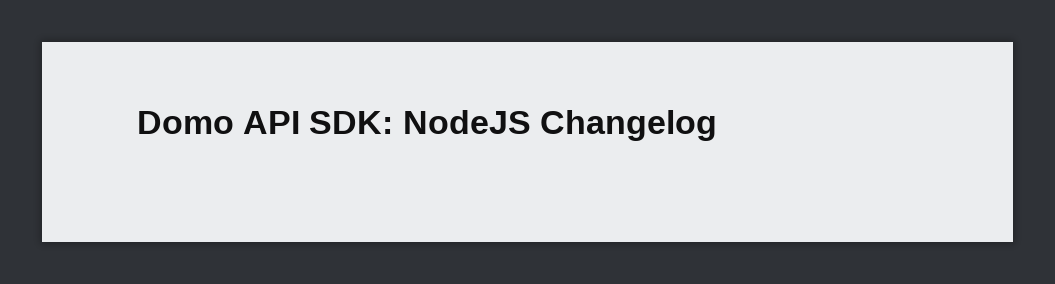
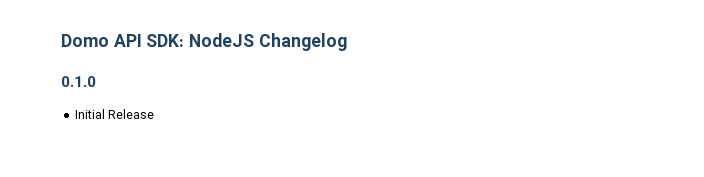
(717, 125) none -> [61,76,96,87] [74,109,155,119] // 0.1.0 // Initial Release

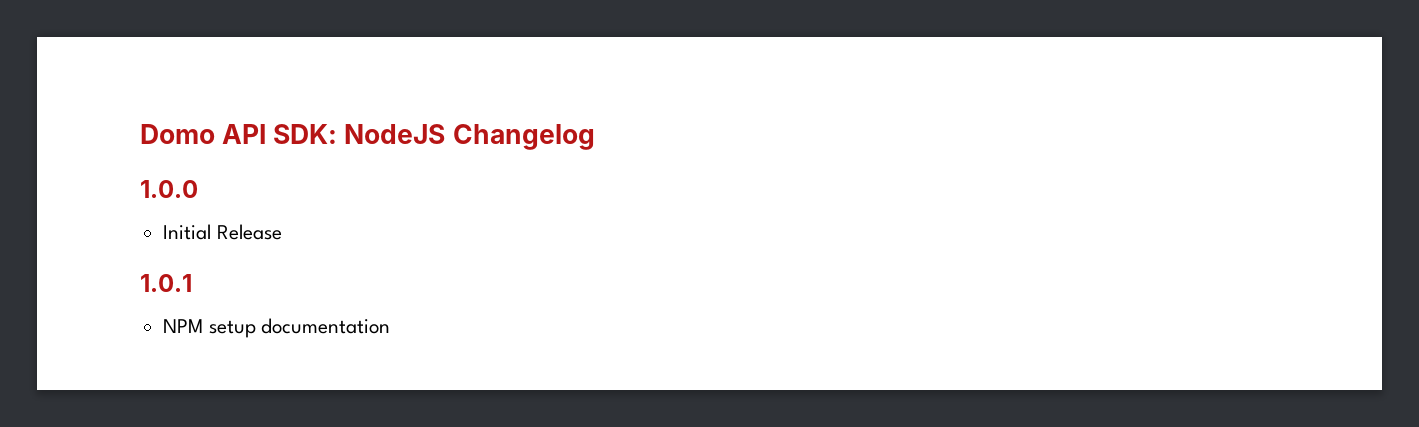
[61,76,96,87] 0.1.0 -> [140,180,198,198] 1.0.0
(155, 114) none -> [140,274,192,292] [163,318,391,338] // 1.0.1 // NPM setup documentation

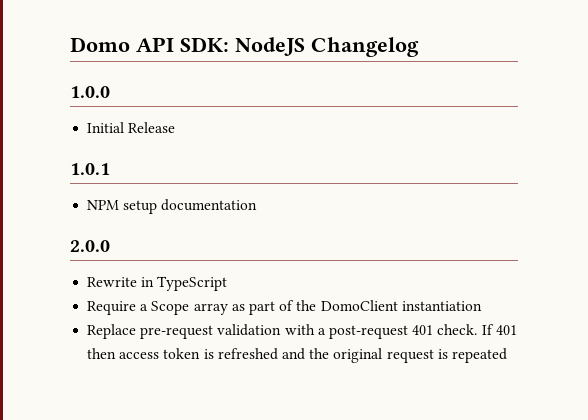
(391, 326) none -> [70,240,110,252] [87,276,228,291] [87,300,482,315] [87,324,517,339] [87,348,507,363] // 2.0.0 // Rewrite in TypeScript // Require a Scope array as part of the DomoClient instantiation // Replace pre-request validation with a post-request 401 check. If 401 then access token is refreshed and the original request is repeated

